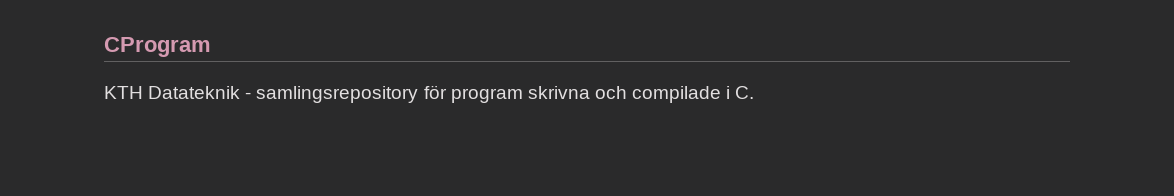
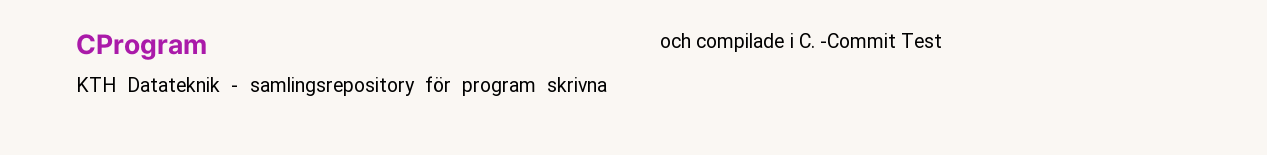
(755, 92) none -> [820,33,943,48] -Commit Test

